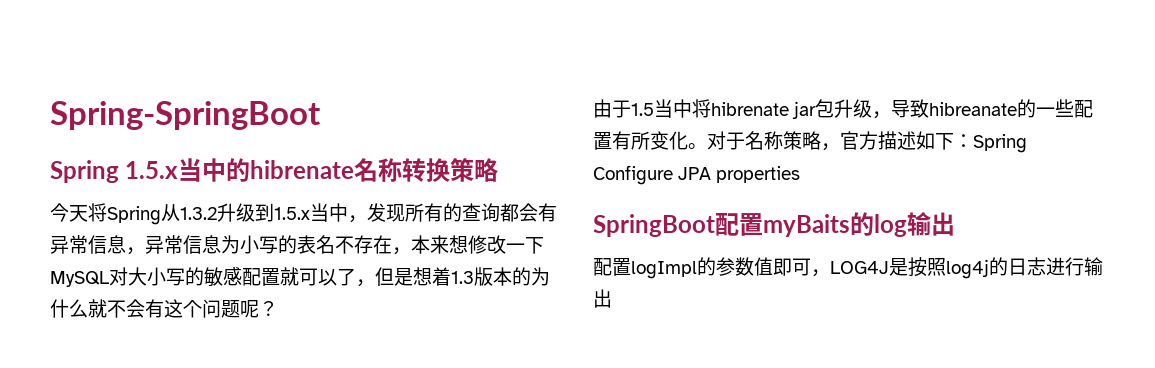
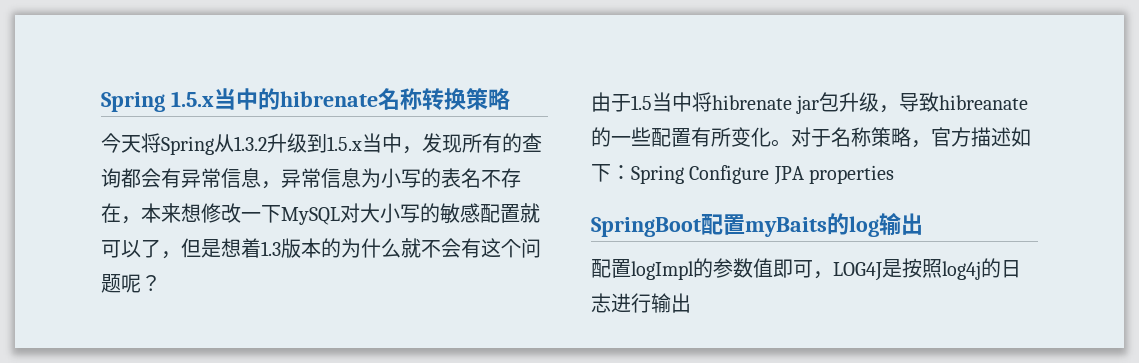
[50,101,321,130] Spring-SpringBoot // -> (101, 102) none

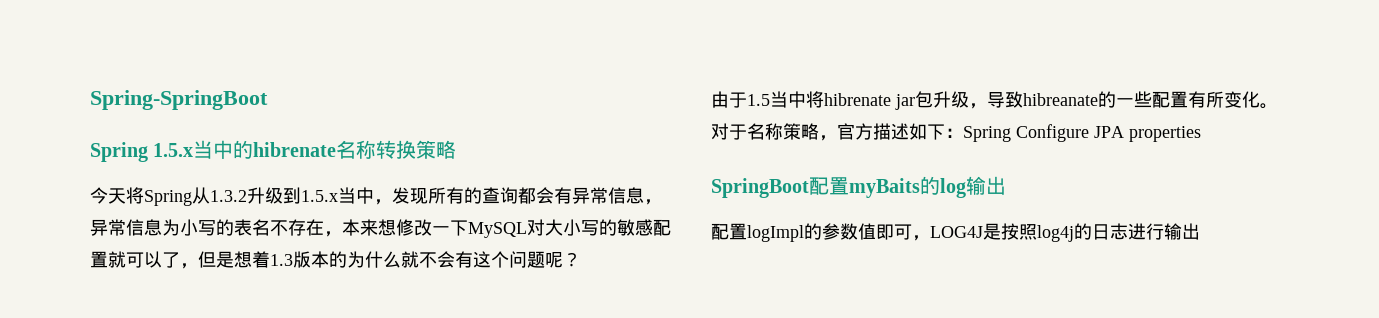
(101, 102) none -> [90,90,268,110] Spring-SpringBoot //

